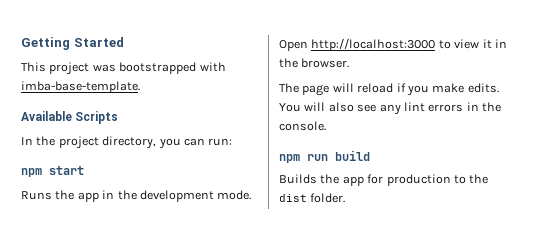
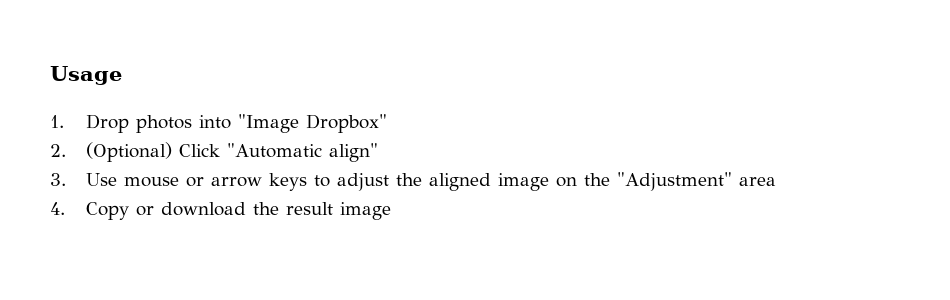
[21,37,124,50] [21,62,226,75] [21,81,140,93] [21,111,119,124] [21,136,233,149] [21,166,84,177] [21,190,252,202] [279,38,507,51] [279,58,350,68] [279,83,499,96] [279,102,501,115] [279,121,326,131] [279,150,370,163] [279,174,489,186] [279,193,346,203] Getting Started // This project was bootstrapped with imba-base-template. // Available Scripts // In the project directory, you can run: // npm start // Runs the app in the development mode. Open http://localhost:3000 to view it in the browser. // The page will reload if you make edits. You will also see any lint errors in the console. // npm run build // Builds the app for production to the dist folder. -> [50,66,122,85] [50,114,387,133] [50,142,378,162] [50,172,776,191] [50,202,391,220] Usage // 1. Drop photos into "Image Dropbox" // 2. (Optional) Click "Automatic align" // 3. Use mouse or arrow keys to adjust the aligned image on the "Adjustment" area // 4. Copy or download the result image

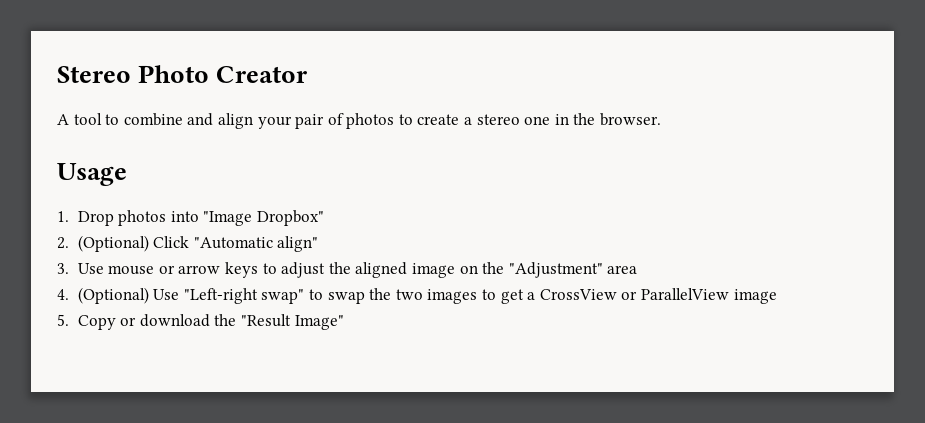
(50, 75) none -> [57,65,309,83] [57,113,662,129] Stereo Photo Creator // A tool to combine and align your pair of photos to create a stereo one in the browser. //
(65, 208) none -> [77,287,777,304] [57,314,69,326] (Optional) Use "Left-right swap" to swap the two images to get a CrossView or ParallelView image // 5.
[285,202,391,220] result image -> [241,314,344,330] "Result Image"

